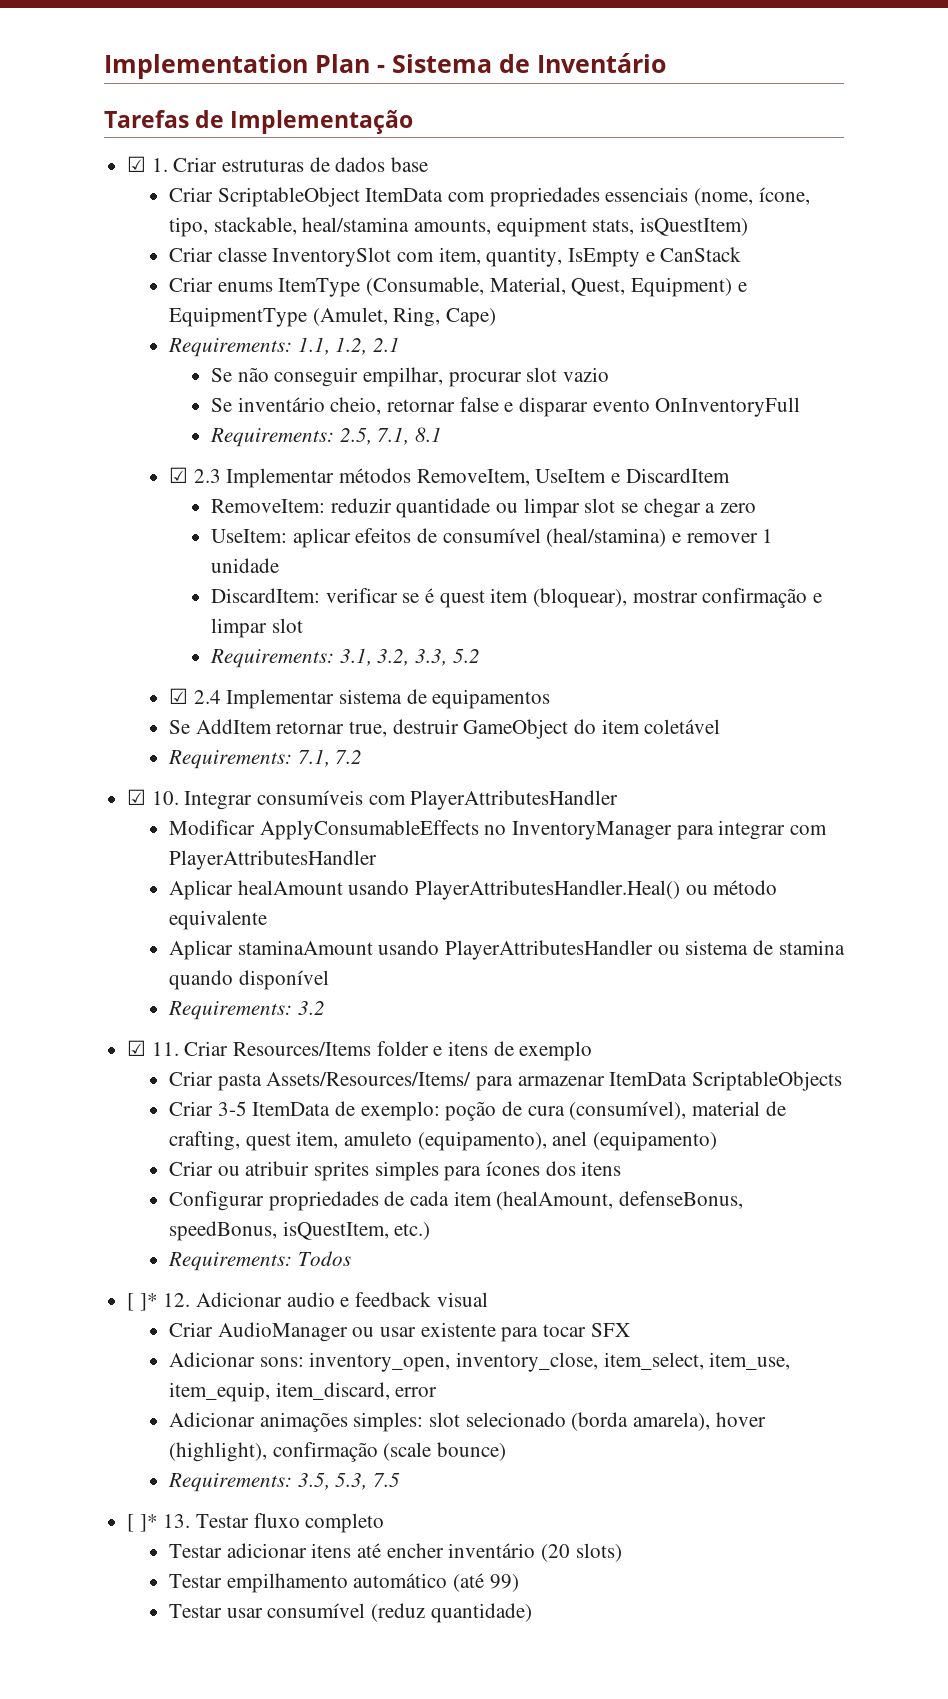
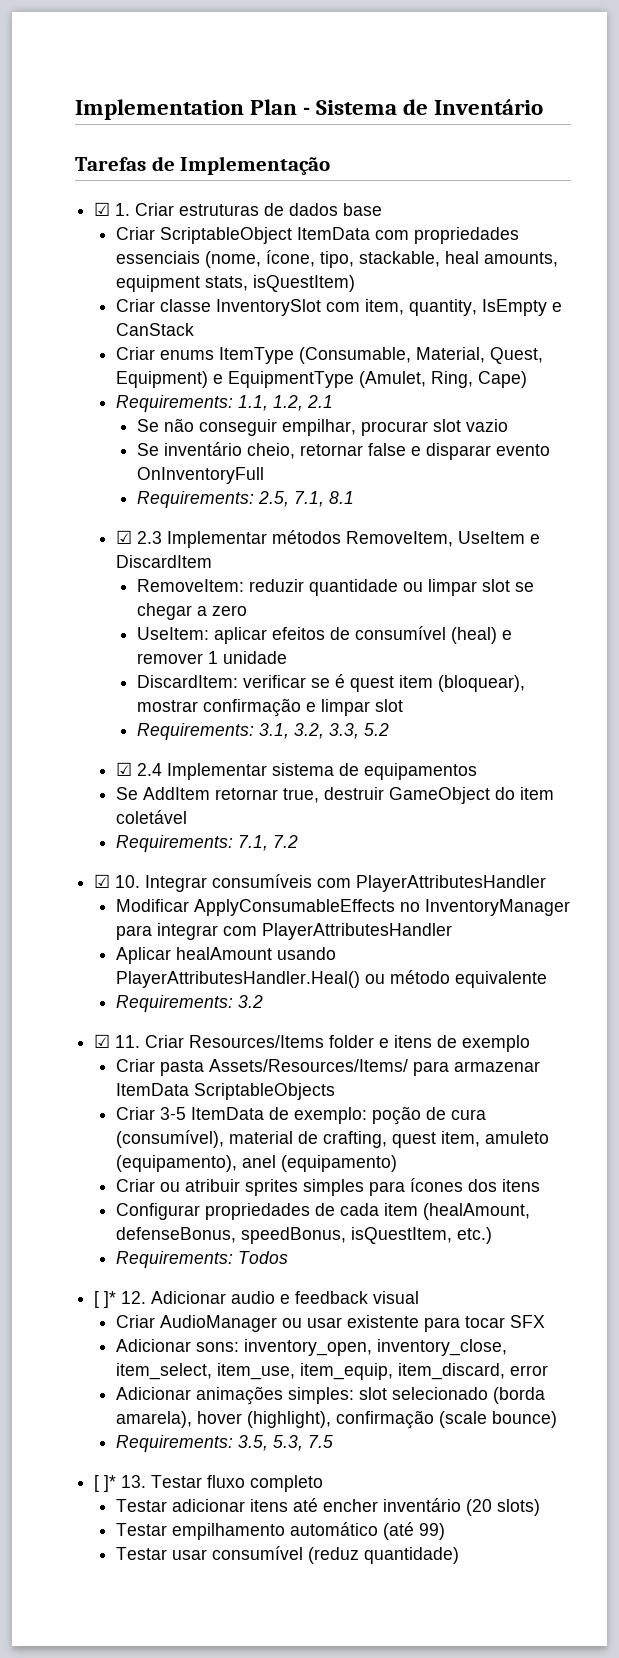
[302,217,410,232] heal/stamina -> [444,251,479,264] heal
[546,528,667,547] (heal/stamina) -> [451,627,498,644] (heal)
[169,940,845,960] [169,970,329,990] // Aplicar staminaAmount usando PlayerAttributesHandler ou sistema de stamina quando disponível -> (547, 979) none

